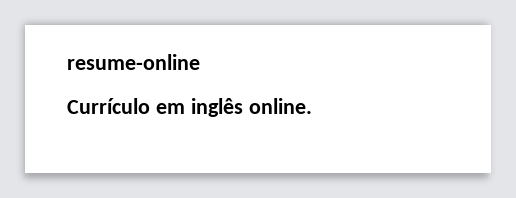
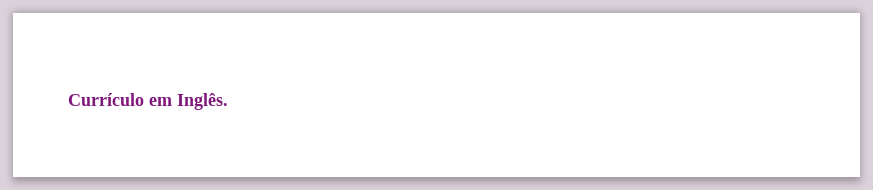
[67,54,200,70] resume-online // -> (68, 99) none
[190,98,312,117] inglês online. -> [177,93,228,110] Inglês.

